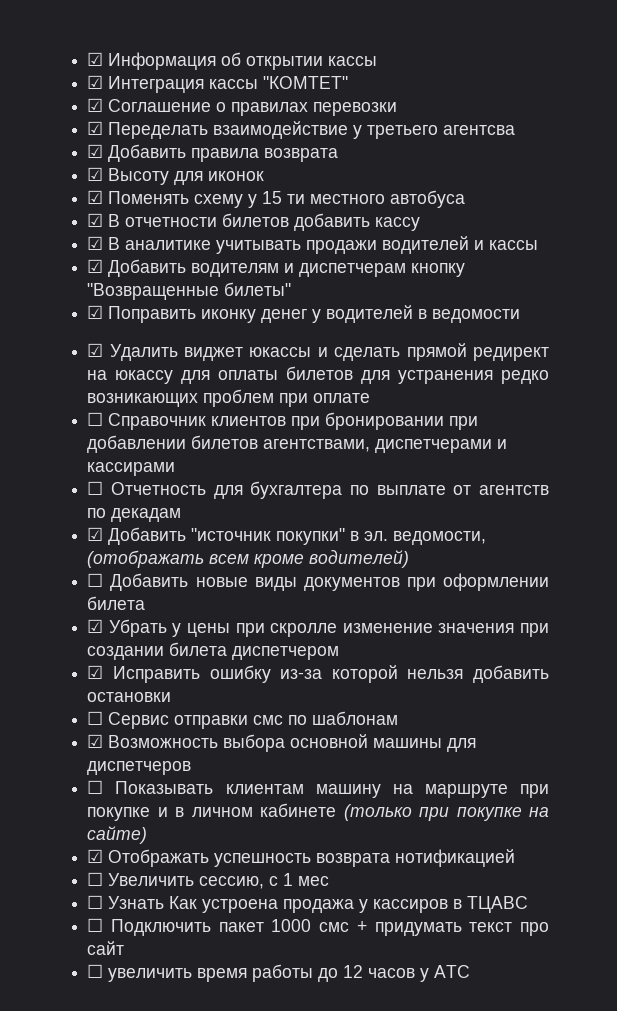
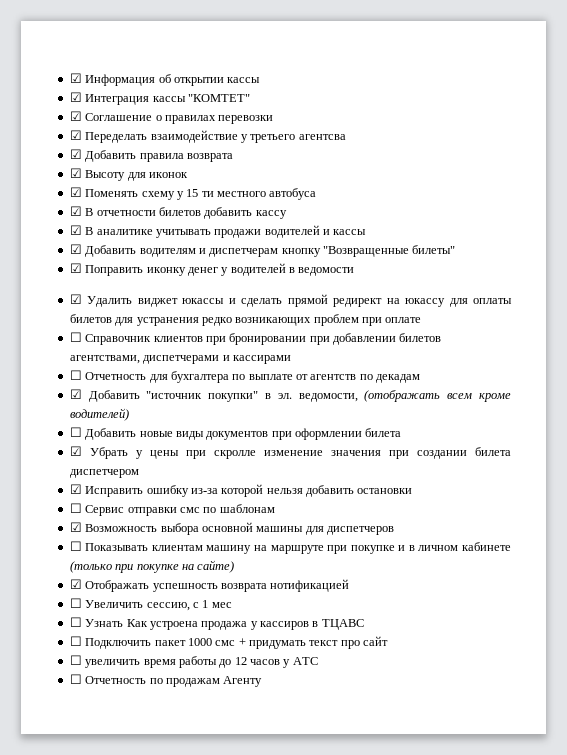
(471, 971) none -> [69,674,263,687] // ☐ Отчетность по продажам Агенту

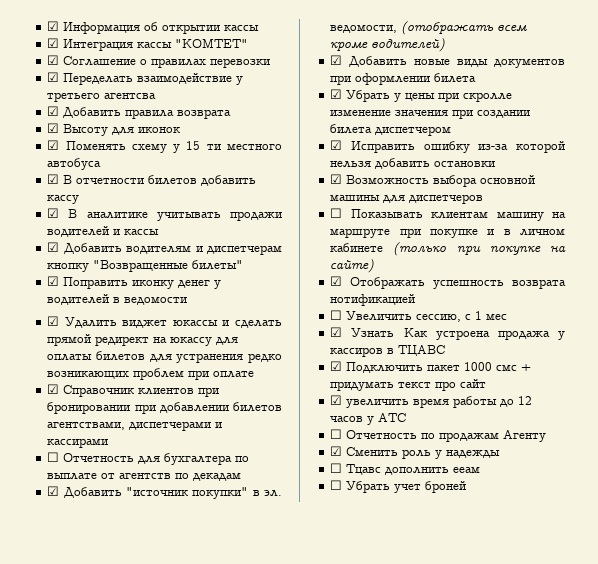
[69,332,82,342] ☐ -> [47,384,60,394] ☑
[69,427,82,437] ☐ -> [330,55,343,65] ☑
[69,503,275,516] // ☐ Сервис отправки смс по шаблонам -> (496, 164) none
[69,617,82,627] ☐ -> [330,327,343,337] ☑
[69,636,82,646] ☐ -> [330,361,343,371] ☑
[69,655,82,665] ☐ -> [330,395,343,405] ☑
(263, 681) none -> [330,446,501,459] [330,463,481,475] [330,480,467,493] // ☑ Сменить роль у надежды // ☐ Тцавс дополнить ееам // ☐ Убрать учет броней

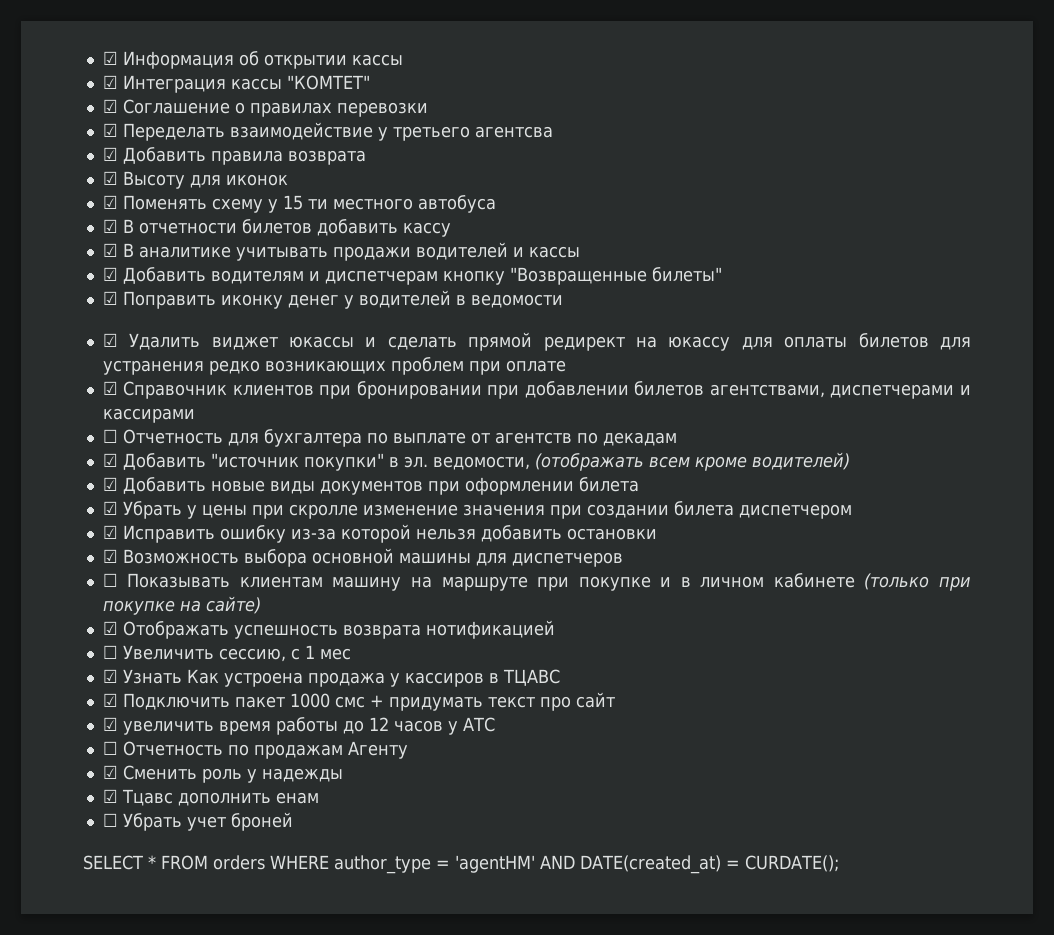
[330,463,343,473] ☐ -> [102,789,118,803] ☑
[453,466,481,473] ееам -> [275,792,319,804] енам
(467, 487) none -> [83,855,839,874] // SELECT * FROM orders WHERE author_type = 'agentHM' AND DATE(created_at) = CURDATE();

